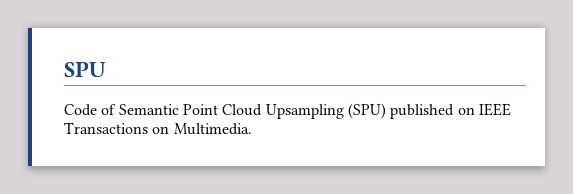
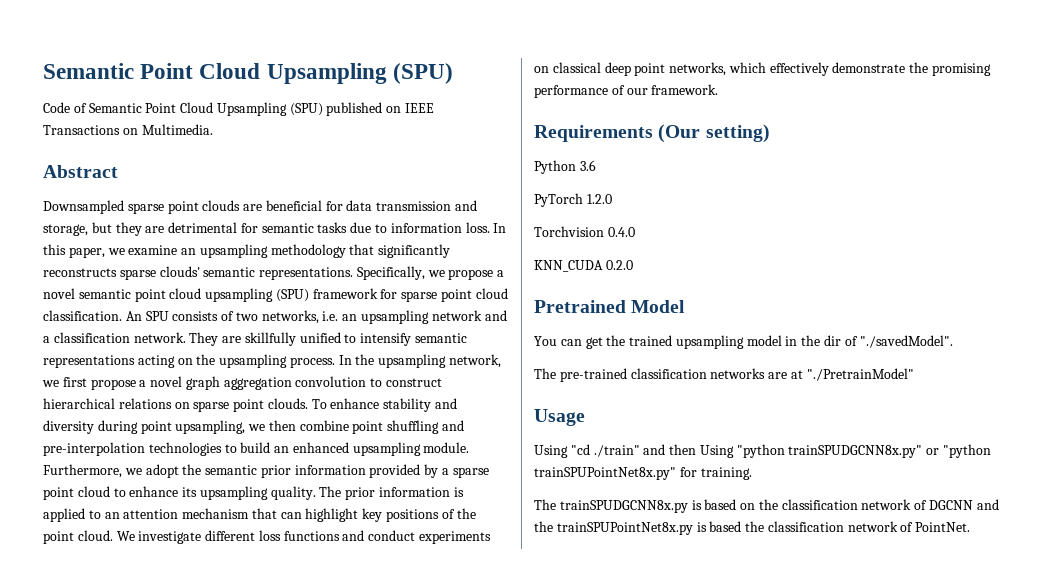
[64,61,106,77] SPU -> [43,63,453,84] Semantic Point Cloud Upsampling (SPU)
(252, 129) none -> [43,165,118,178] [43,200,478,214] [43,222,507,236] [43,244,451,258] [43,266,505,280] [43,288,508,302] [43,310,507,324] [43,332,468,346] [43,354,502,368] [42,376,443,390] [43,398,458,412] [43,420,465,434] [43,442,470,456] [43,464,489,478] [43,486,464,500] [43,508,476,522] [43,530,492,544] [534,62,992,76] [534,84,719,98] [534,124,770,143] [534,160,596,174] [534,193,612,207] [534,226,635,237] [534,260,633,272] [534,300,686,313] [534,335,953,349] [534,368,914,382] [534,409,585,426] [534,444,992,458] [534,467,752,480] [534,499,999,513] [534,521,971,535] // Abstract // Downsampled sparse point clouds are beneficial for data transmission and storage, but they are detrimental for semantic tasks due to information loss. In this paper, we examine an upsampling methodology that significantly reconstructs sparse clouds' semantic representations. Specifically, we propose a novel semantic point cloud upsampling (SPU) framework for sparse point cloud classification. An SPU consists of two networks, i.e. an upsampling network and a classification network. They are skillfully unified to intensify semantic representations acting on the upsampling process. In the upsampling network, we first propose a novel graph aggregation convolution to construct hierarchical relations on sparse point clouds. To enhance stability and diversity during point upsampling, we then combine point shuffling and pre-interpolation technologies to build an enhanced upsampling module. Furthermore, we adopt the semantic prior information provided by a sparse point cloud to enhance its upsampling quality. The prior information is applied to an attention mechanism that can highlight key positions of the point cloud. We investigate different loss functions and conduct experiments on classical deep point networks, which effectively demonstrate the promising performance of our framework. // Requirements (Our setting) // Python 3.6 // PyTorch 1.2.0 // Torchvision 0.4.0 // KNN_CUDA 0.2.0 // Pretrained Model // You can get the trained upsampling model in the dir of "./savedModel". // The pre-trained classification networks are at "./PretrainModel" // Usage // Using "cd ./train" and then Using "python trainSPUDGCNN8x.py" or "python trainSPUPointNet8x.py" for training. // The trainSPUDGCNN8x.py is based on the classification network of DGCNN and the trainSPUPointNet8x.py is based the classification network of PointNet.

